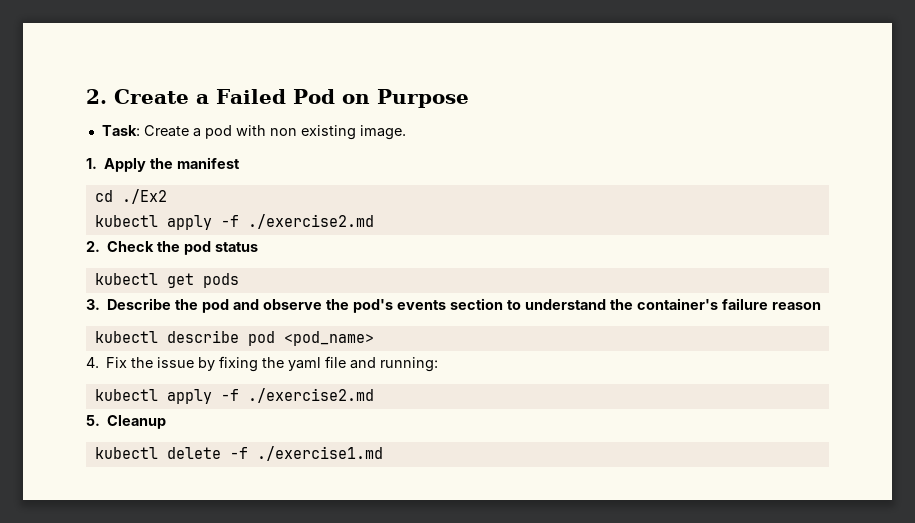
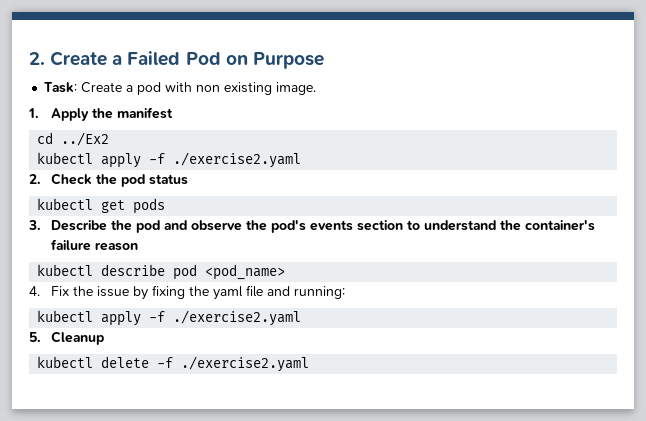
[121,189,167,204] [94,214,374,230] ./Ex2 // kubectl apply -f ./exercise2.md -> [61,132,110,146] [37,152,302,168] ../Ex2 // kubectl apply -f ./exercise2.yaml
[247,388,374,403] ./exercise2.md -> [173,310,302,326] ./exercise2.yaml
[256,446,383,461] ./exercise1.md -> [181,356,310,372] ./exercise2.yaml

